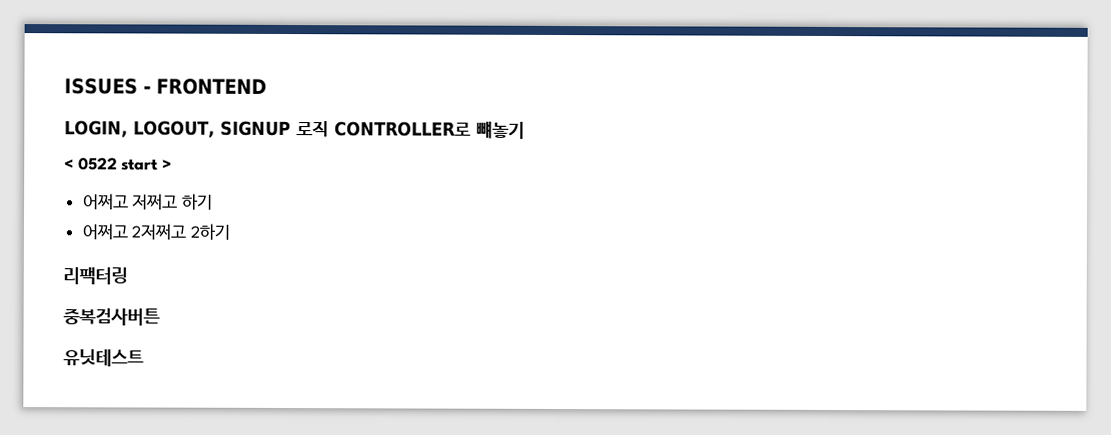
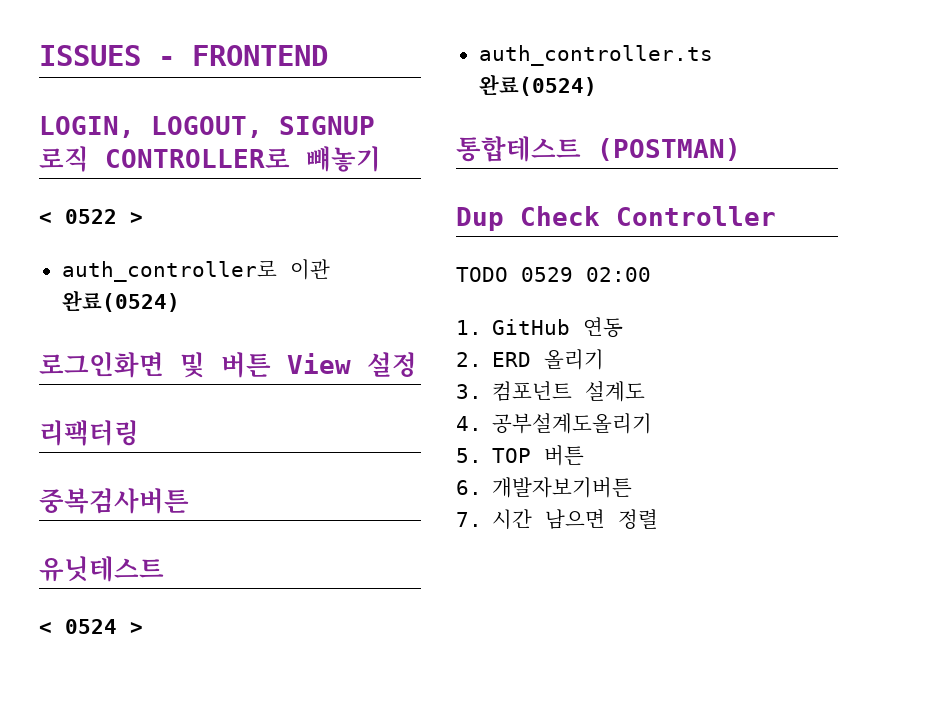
[121,159,172,171] [82,193,213,210] [81,223,230,240] [63,267,128,285] [63,308,160,326] [63,349,144,367] start > // 어쩌고 저쩌고 하기 // 어쩌고 2저쩌고 2하기 // 리팩터링 // 중복검사버튼 // 유닛테스트 -> [130,212,143,224] [61,259,330,282] [61,290,180,312] [39,352,417,378] [39,420,139,446] [39,488,189,514] [39,556,164,582] [39,619,143,634] [478,45,713,66] [478,74,597,96] [456,136,741,162] [456,206,776,231] [456,267,651,282] [456,317,624,338] [456,349,605,370] [456,381,646,402] [456,413,653,434] [456,445,585,466] [456,477,633,498] [456,509,659,529] > // auth_controller로 이관 완료(0524) // 로그인화면 및 버튼 View 설정 // 리팩터링 // 중복검사버튼 // 유닛테스트 // < 0524 > // auth_controller.ts 완료(0524) // 통합테스트 (POSTMAN) // Dup Check Controller // TODO 0529 02:00 // 1. GitHub 연동 // 2. ERD 올리기 // 3. 컴포넌트 설계도 // 4. 공부설계도올리기 // 5. TOP 버튼 // 6. 개발자보기버튼 // 7. 시간 남으면 정렬

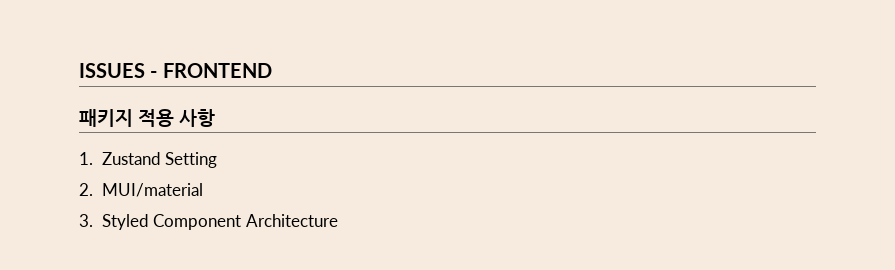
[39,116,375,138] [39,146,381,172] [39,209,143,224] [61,259,330,282] [61,290,180,312] [39,352,417,378] [39,420,139,446] [39,488,189,514] [39,556,164,582] [39,619,143,634] [478,45,713,66] [478,74,597,96] [456,136,741,162] [456,206,776,231] [456,267,651,282] LOGIN, LOGOUT, SIGNUP 로직 CONTROLLER로 뺴놓기 // < 0522 > // auth_controller로 이관 완료(0524) // 로그인화면 및 버튼 View 설정 // 리팩터링 // 중복검사버튼 // 유닛테스트 // < 0524 > // auth_controller.ts 완료(0524) // 통합테스트 (POSTMAN) // Dup Check Controller // TODO 0529 02:00 -> [79,109,215,127] 패키지 적용 사항
[492,317,624,338] GitHub 연동 -> [101,152,218,168] Zustand Setting
[492,349,605,370] ERD 올리기 -> [101,183,203,197] MUI/material
[492,381,646,402] [456,413,653,434] [456,445,585,466] [456,477,633,498] [456,509,659,529] 컴포넌트 설계도 // 4. 공부설계도올리기 // 5. TOP 버튼 // 6. 개발자보기버튼 // 7. 시간 남으면 정렬 -> [101,214,338,230] Styled Component Architecture

